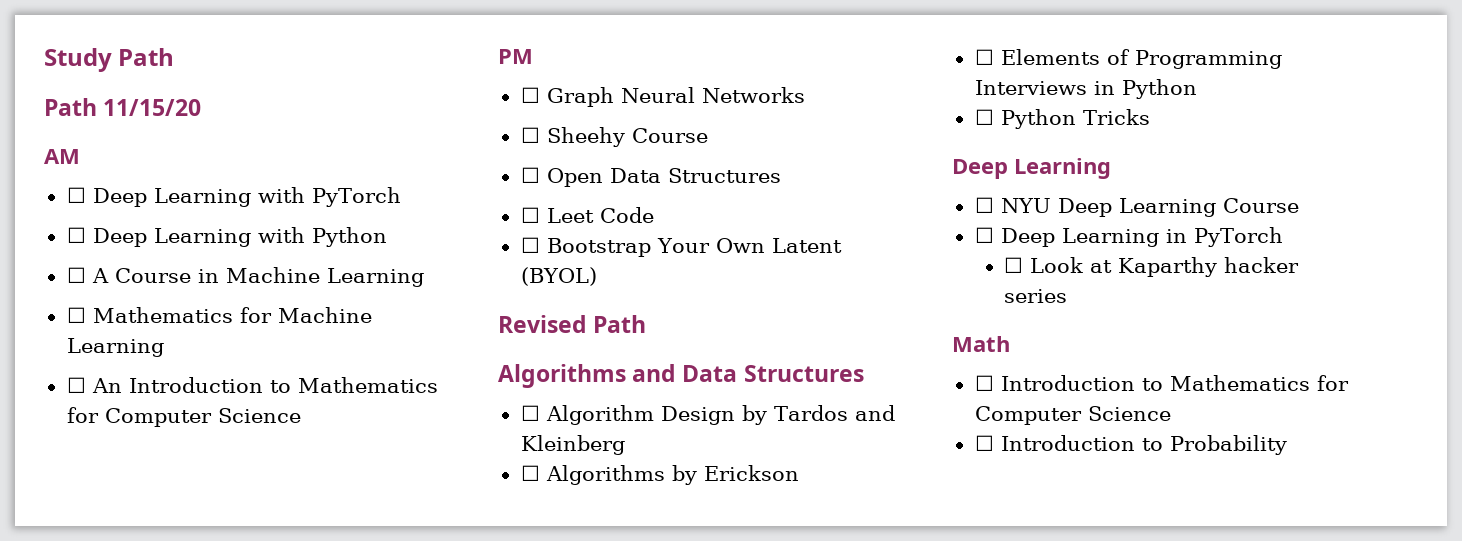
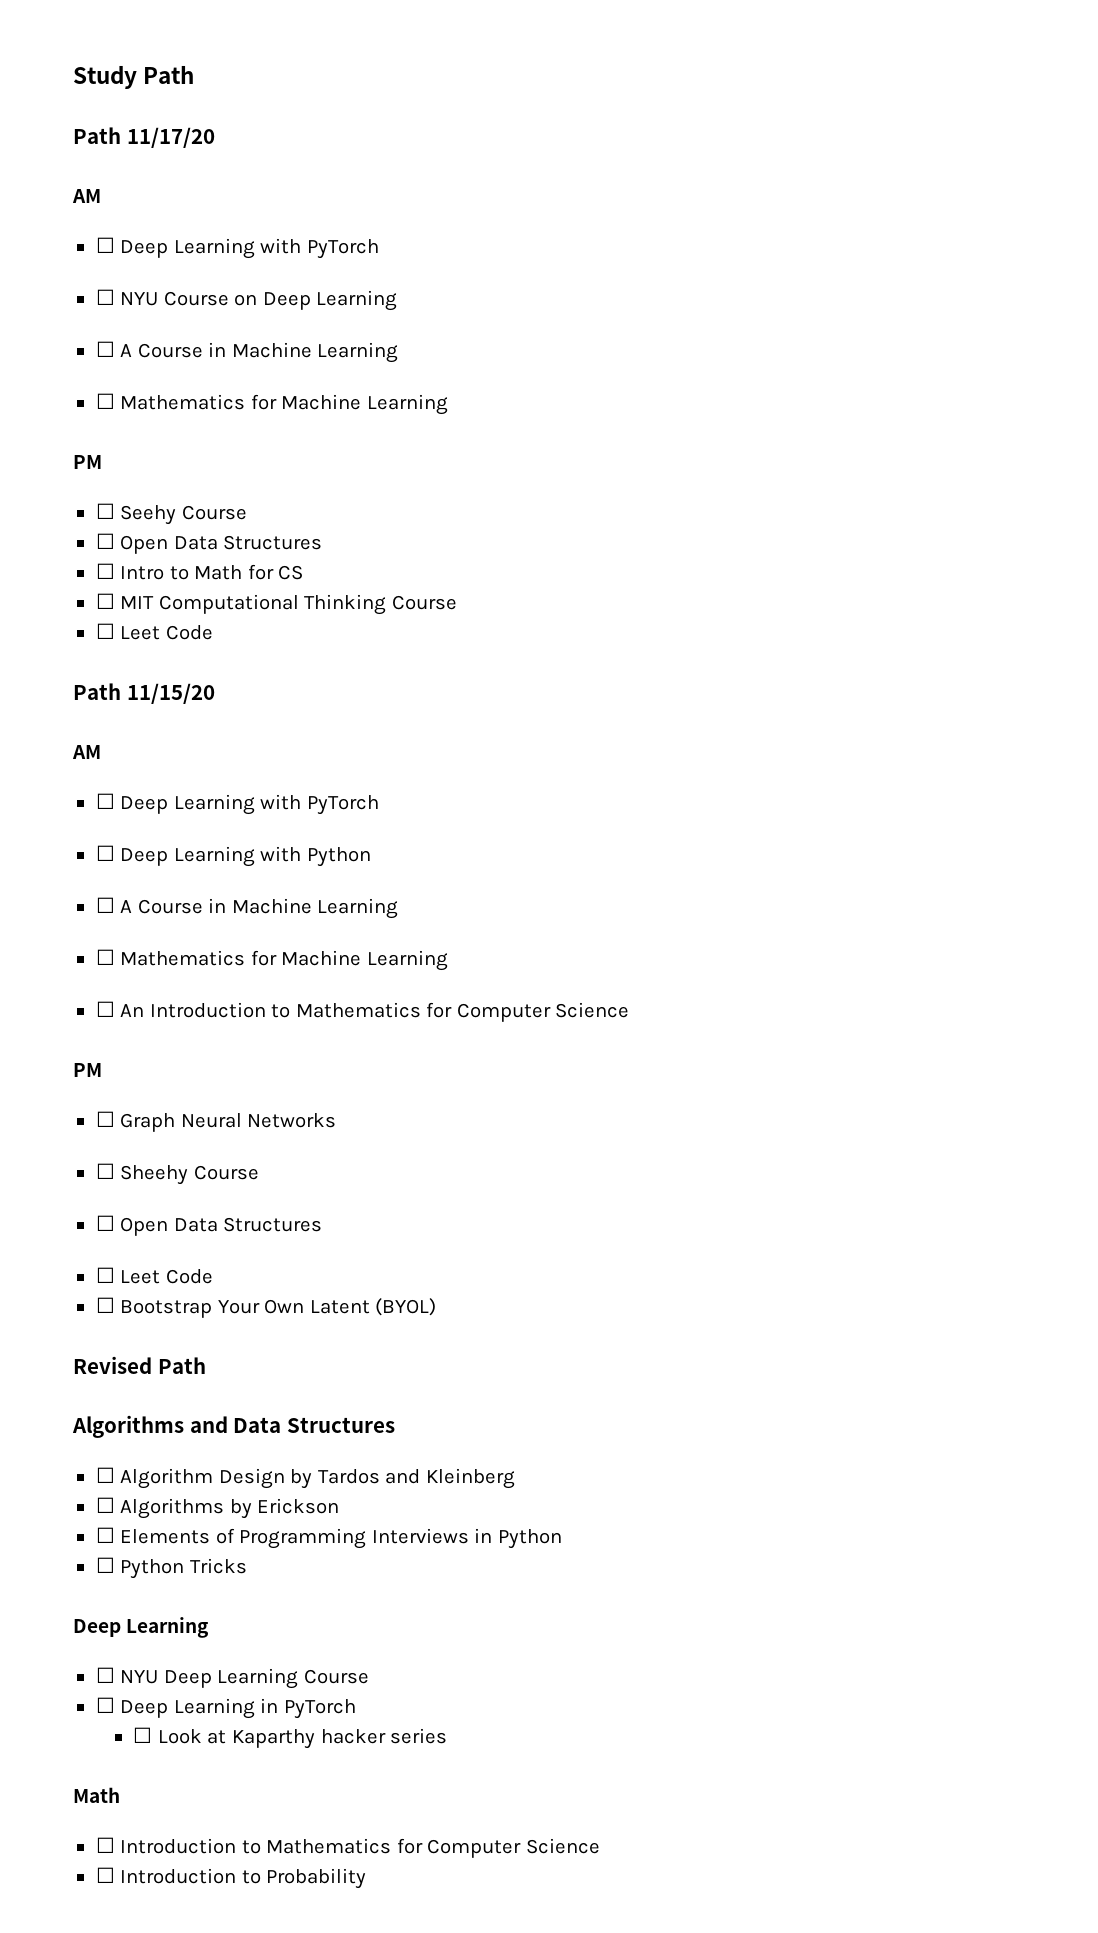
(175, 57) none -> [73,127,215,148] [72,189,101,203] [95,237,379,259] [95,289,398,311] [95,341,399,363] [95,393,448,415] [73,455,102,469] [95,503,247,525] [95,533,323,554] [95,563,304,580] [95,593,457,615] [95,623,213,640] // Path 11/17/20 // AM // ☐ Deep Learning with PyTorch // ☐ NYU Course on Deep Learning // ☐ A Course in Machine Learning // ☐ Mathematics for Machine Learning // PM // ☐ Seehy Course // ☐ Open Data Structures // ☐ Intro to Math for CS // ☐ MIT Computational Thinking Course // ☐ Leet Code

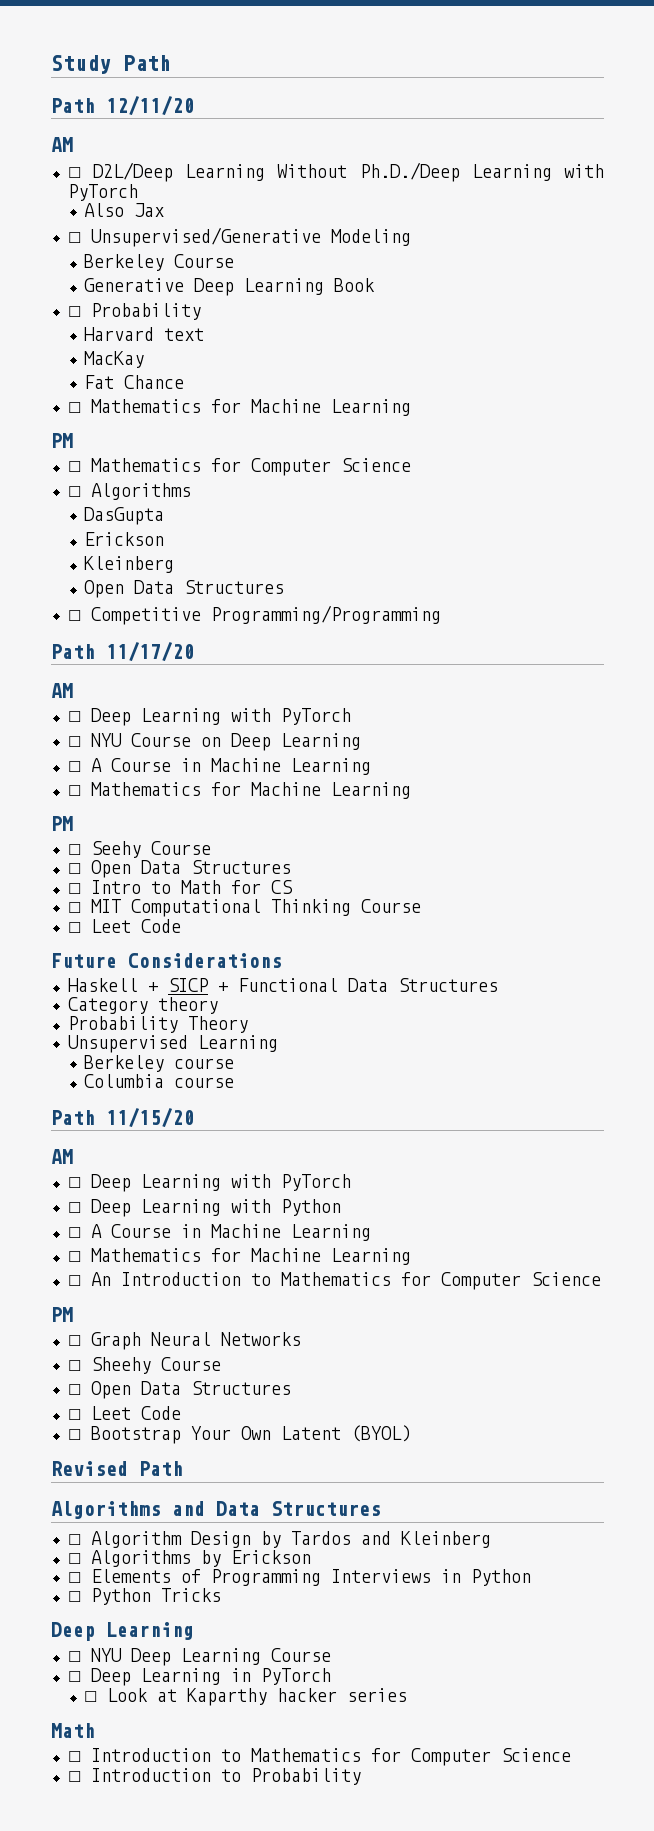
(195, 74) none -> [51,96,194,116] [51,137,73,152] [67,162,604,182] [67,184,138,201] [84,203,165,217] [67,227,411,247] [84,254,235,271] [84,278,376,296] [67,303,201,320] [84,327,205,341] [84,351,145,368] [84,375,185,389] [67,399,411,416] [51,433,73,448] [67,458,411,476] [67,483,191,500] [84,507,165,525] [84,532,165,546] [84,556,175,573] [84,580,285,598] [67,605,441,625] // Path 12/11/20 // AM // ☐ D2L/Deep Learning Without Ph.D./Deep Learning with PyTorch // Also Jax // ☐ Unsupervised/Generative Modeling // Berkeley Course // Generative Deep Learning Book // ☐ Probability // Harvard text // MacKay // Fat Chance // ☐ Mathematics for Machine Learning // PM // ☐ Mathematics for Computer Science // ☐ Algorithms // DasGupta // Erickson // Kleinberg // Open Data Structures // ☐ Competitive Programming/Programming
(213, 632) none -> [51,953,282,968] [67,978,498,992] [67,997,218,1014] [67,1016,248,1033] [67,1035,278,1053] [84,1055,235,1072] [84,1074,235,1088] // Future Considerations // Haskell + SICP + Functional Data Structures // Category theory // Probability Theory // Unsupervised Learning // Berkeley course // Columbia course

